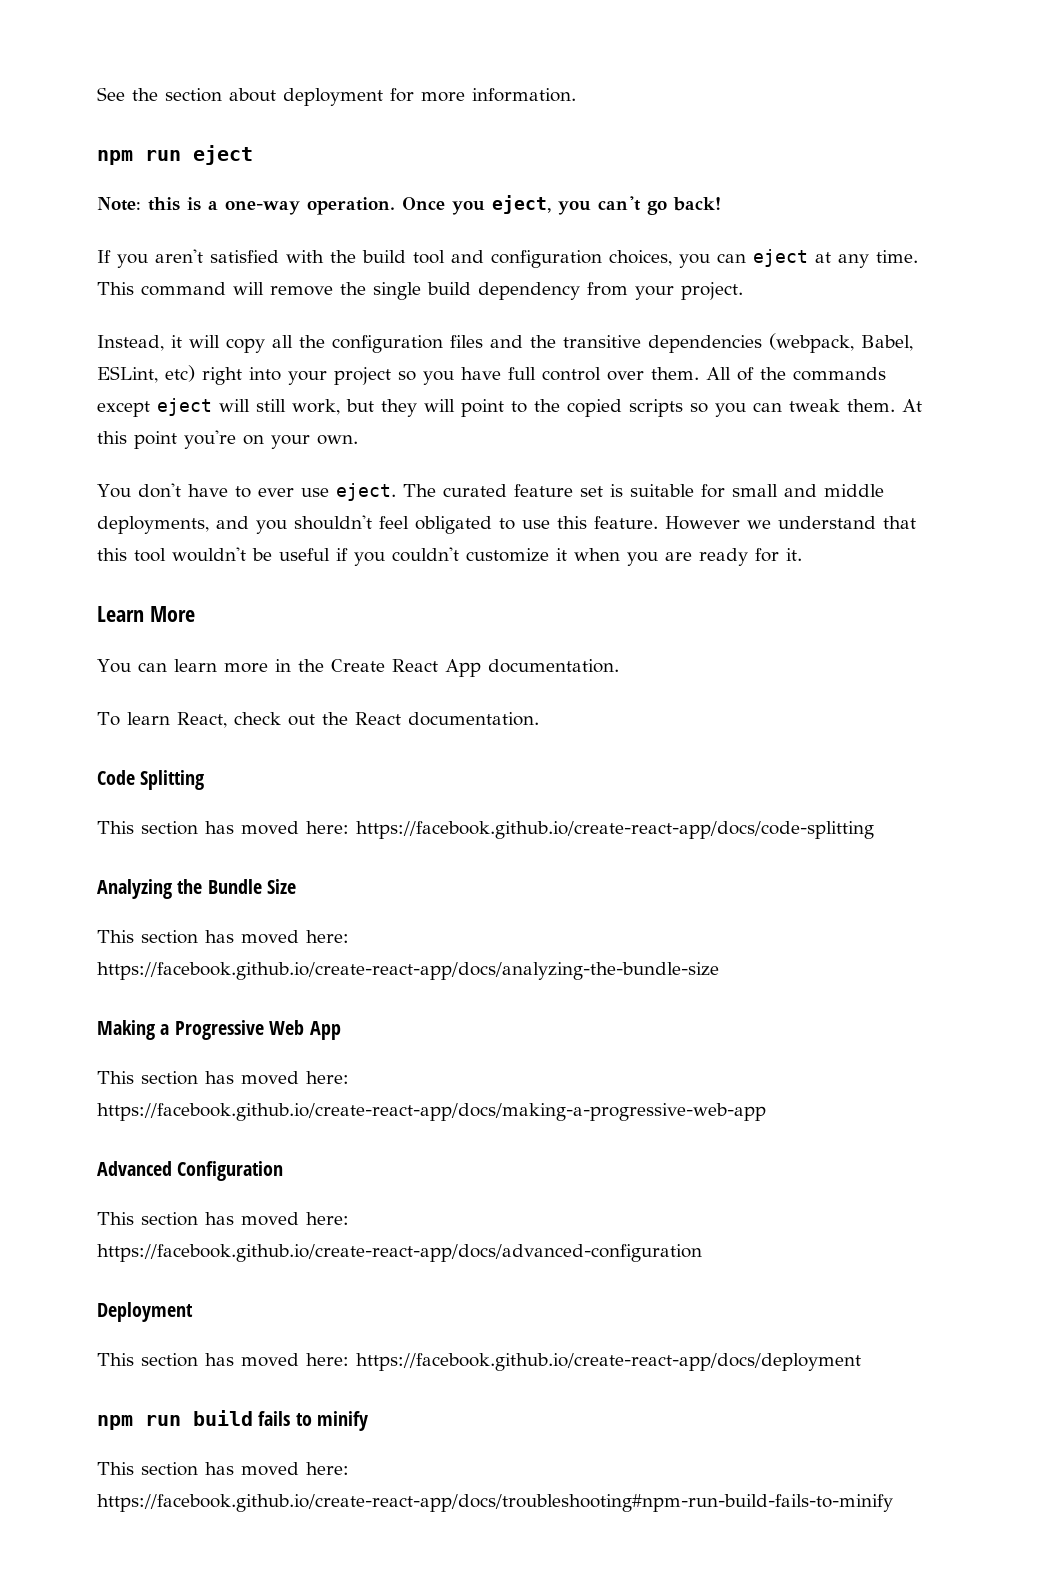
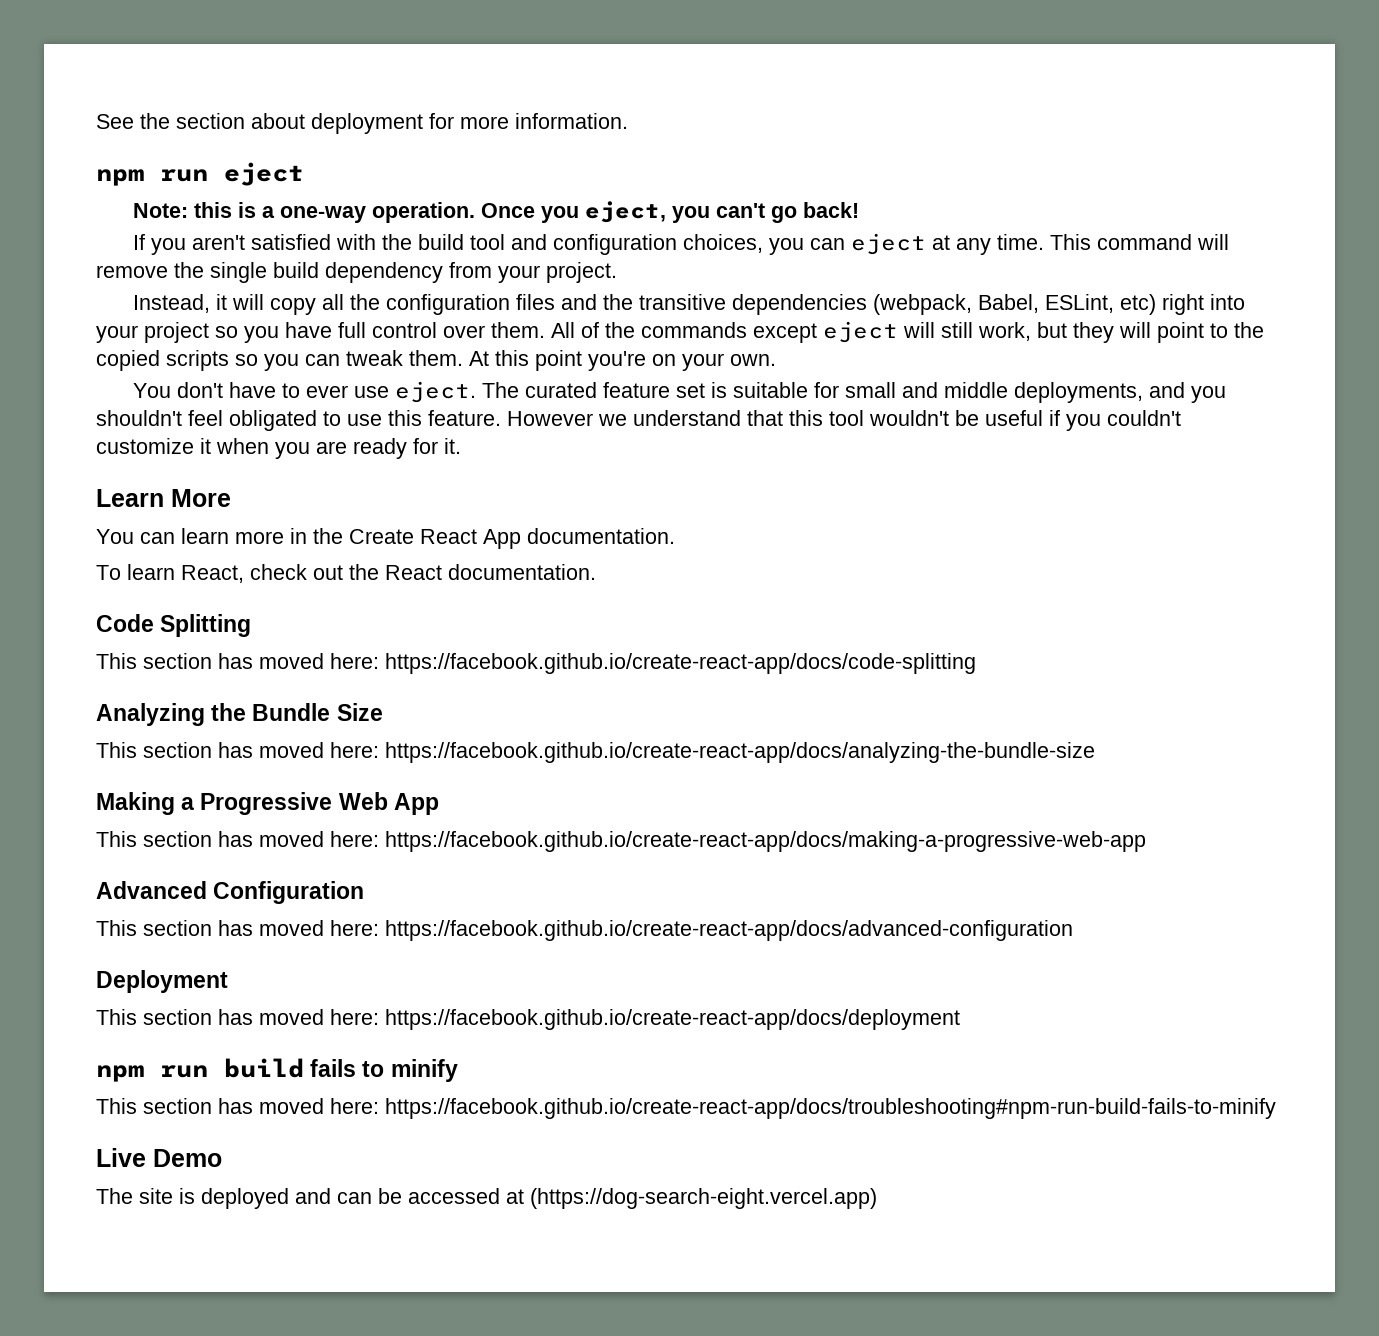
(893, 1503) none -> [96,1148,222,1167] [96,1188,877,1209] // Live Demo // The site is deployed and can be accessed at (https://dog-search-eight.vercel.app)

